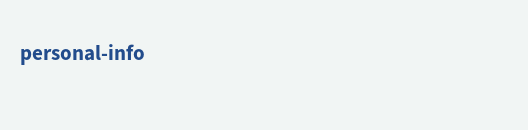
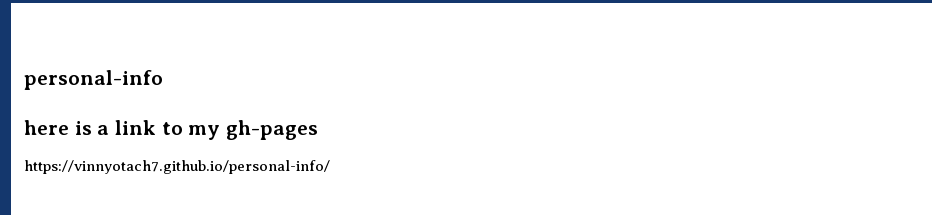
(145, 54) none -> [24,120,319,140] [24,160,330,174] // here is a link to my gh-pages // https://vinnyotach7.github.io/personal-info/

